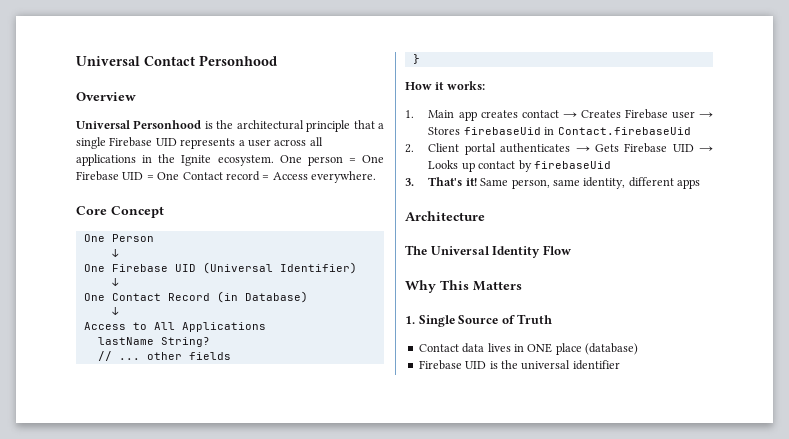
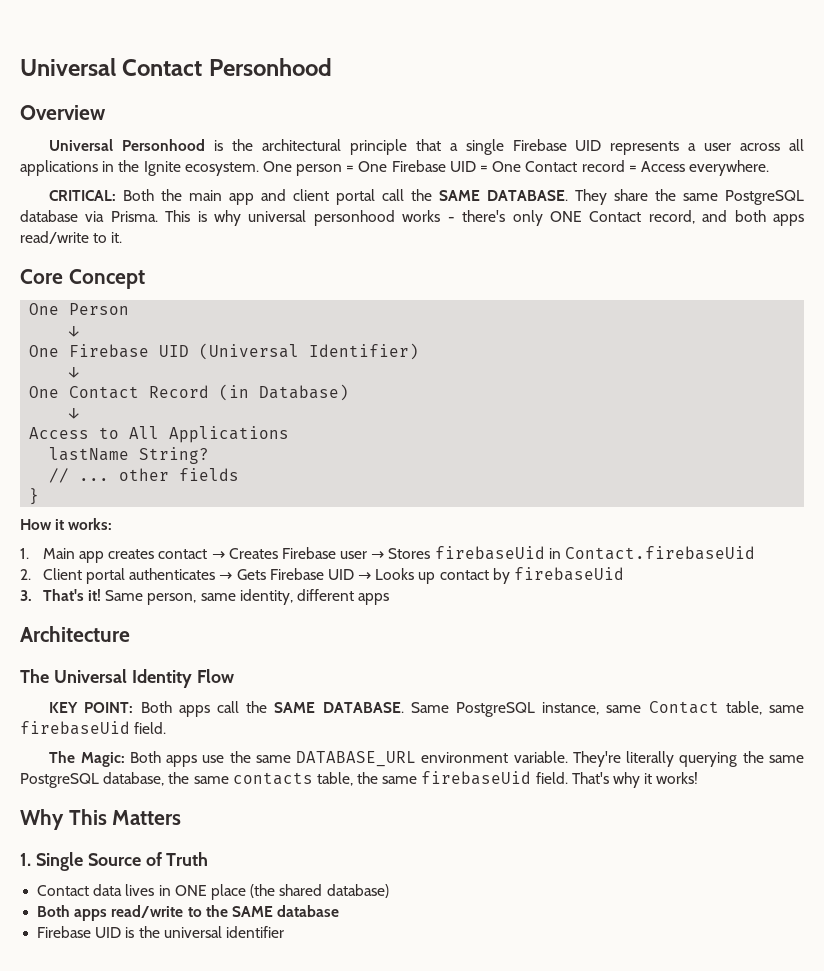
(376, 177) none -> [49,189,804,205] [20,210,804,226] [20,231,123,244] // CRITICAL: Both the main app and client portal call the SAME DATABASE. They share the same PostgreSQL database via Prisma. This is why universal personhood works - there's only ONE Contact record, and both apps read/write to it.
(571, 250) none -> [49,701,804,717] [20,721,167,735] [49,751,804,767] [20,771,699,788] // KEY POINT: Both apps call the SAME DATABASE. Same PostgreSQL instance, same Contact table, same firebaseUid field. // The Magic: Both apps use the same DATABASE_URL environment variable. They're literally querying the same PostgreSQL database, the same contacts table, the same firebaseUid field. That's why it works!
[585,343,638,355] (database) -> [250,884,389,898] [37,905,340,921] (the shared database) // Both apps read/write to the SAME database

